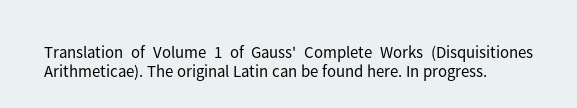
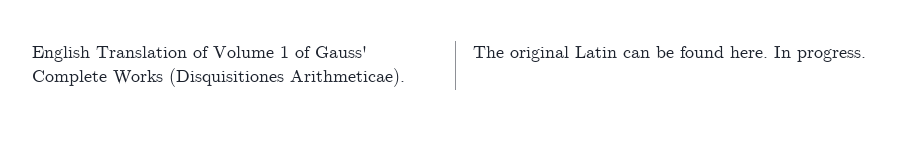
(44, 51) none -> [32,46,90,62] English

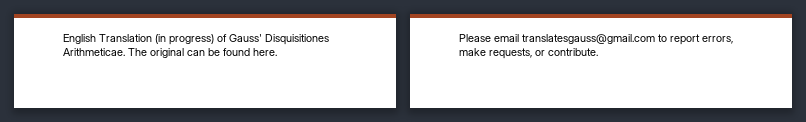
[193,46,367,58] [32,68,405,87] of Volume 1 of Gauss' Complete Works (Disquisitiones Arithmeticae). -> [155,34,329,45] [63,48,125,56] (in progress) of Gauss' Disquisitiones Arithmeticae.
[575,46,617,58] Latin -> (184, 53) none
[774,46,866,62] In progress. -> [459,34,733,45] [459,48,598,59] // Please email translatesgauss@gmail.com to report errors, make requests, or contribute.

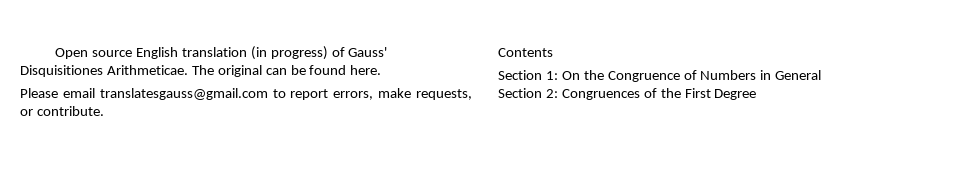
[63,34,152,44] English Translation -> [55,47,247,59] Open source English translation
(598, 52) none -> [498,48,553,57] [498,70,822,82] [498,88,757,100] // Contents // Section 1: On the Congruence of Numbers in General // Section 2: Congruences of the First Degree

